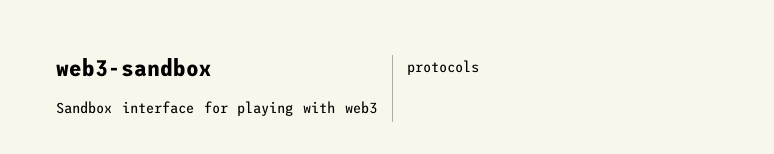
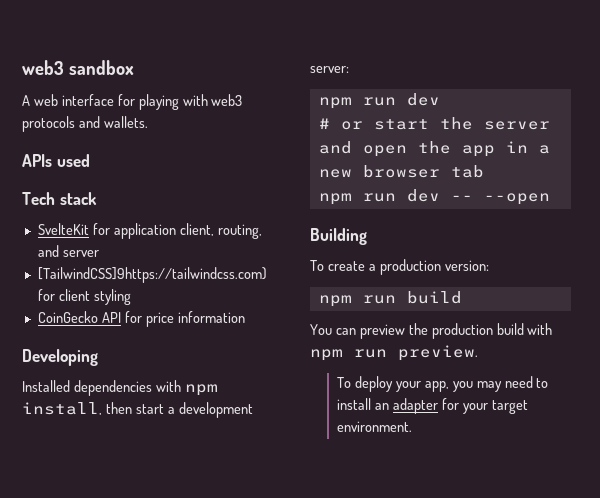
[56,58,212,77] [56,101,112,114] web3-sandbox // Sandbox -> [22,60,134,75] [22,94,58,106] web3 sandbox // A web
(479, 67) none -> [78,116,148,128] [22,154,90,167] [22,192,97,205] [37,223,262,239] [37,245,99,257] [37,267,267,283] [37,289,131,305] [37,311,245,327] [22,349,98,366] [22,380,218,396] [22,402,253,418] [310,66,349,73] [318,93,440,109] [318,117,550,130] [318,141,550,157] [318,165,484,178] [318,189,550,205] [310,228,367,245] [310,259,489,275] [318,291,462,307] [310,323,553,339] [310,345,478,361] [337,376,549,392] [337,398,528,414] [337,421,413,432] and wallets. // APIs used // Tech stack // SvelteKit for application client, routing, and server // [TailwindCSS]9https://tailwindcss.com) for client styling // CoinGecko API for price information // Developing // Installed dependencies with npm install, then start a development server: // npm run dev // # or start the server and open the app in a new browser tab // npm run dev -- --open // Building // To create a production version: // npm run build // You can preview the production build with npm run preview. // To deploy your app, you may need to install an adapter for your target environment.

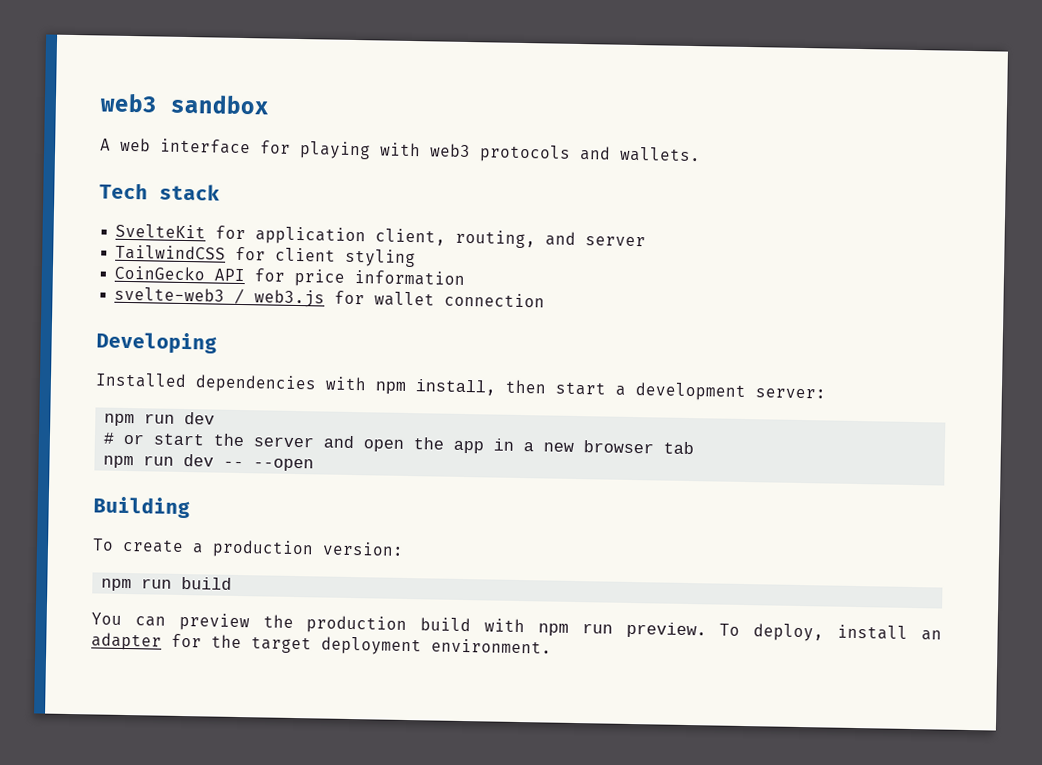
[22,154,90,167] // APIs used -> (701, 154) none
[37,267,267,283] [TailwindCSS]9https://tailwindcss.com) -> [115,244,227,261] TailwindCSS
(245, 317) none -> [114,286,546,308] // svelte-web3 / web3.js for wallet connection
[337,376,549,392] // To deploy your app, you may need to -> [719,623,825,642] To deploy,
[462,400,528,414] your target -> [211,634,422,656] the target deployment

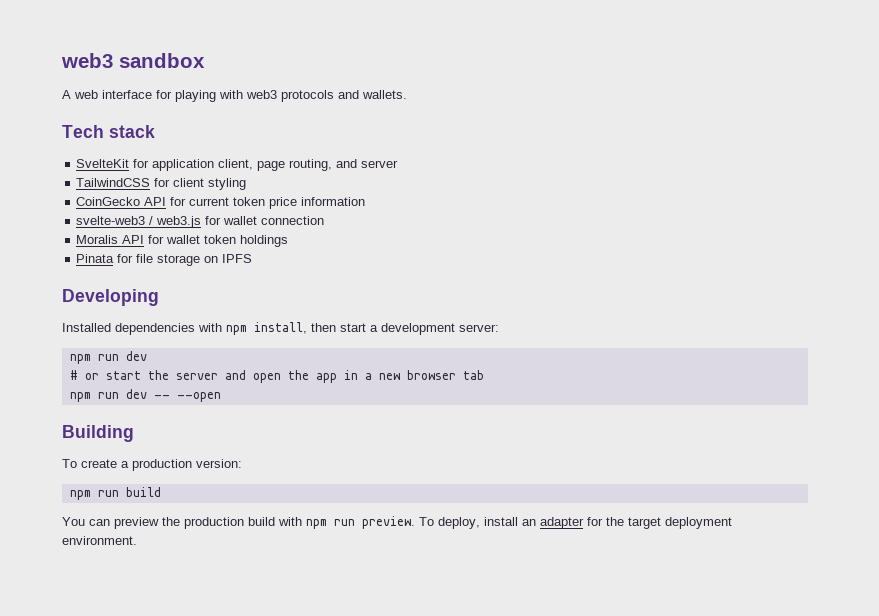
(447, 237) none -> [257,161,286,171] page
(286, 275) none -> [189,197,266,206] current token
(546, 300) none -> [76,235,289,247] [76,254,253,266] // Moralis API for wallet token holdings // Pinata for file storage on IPFS

